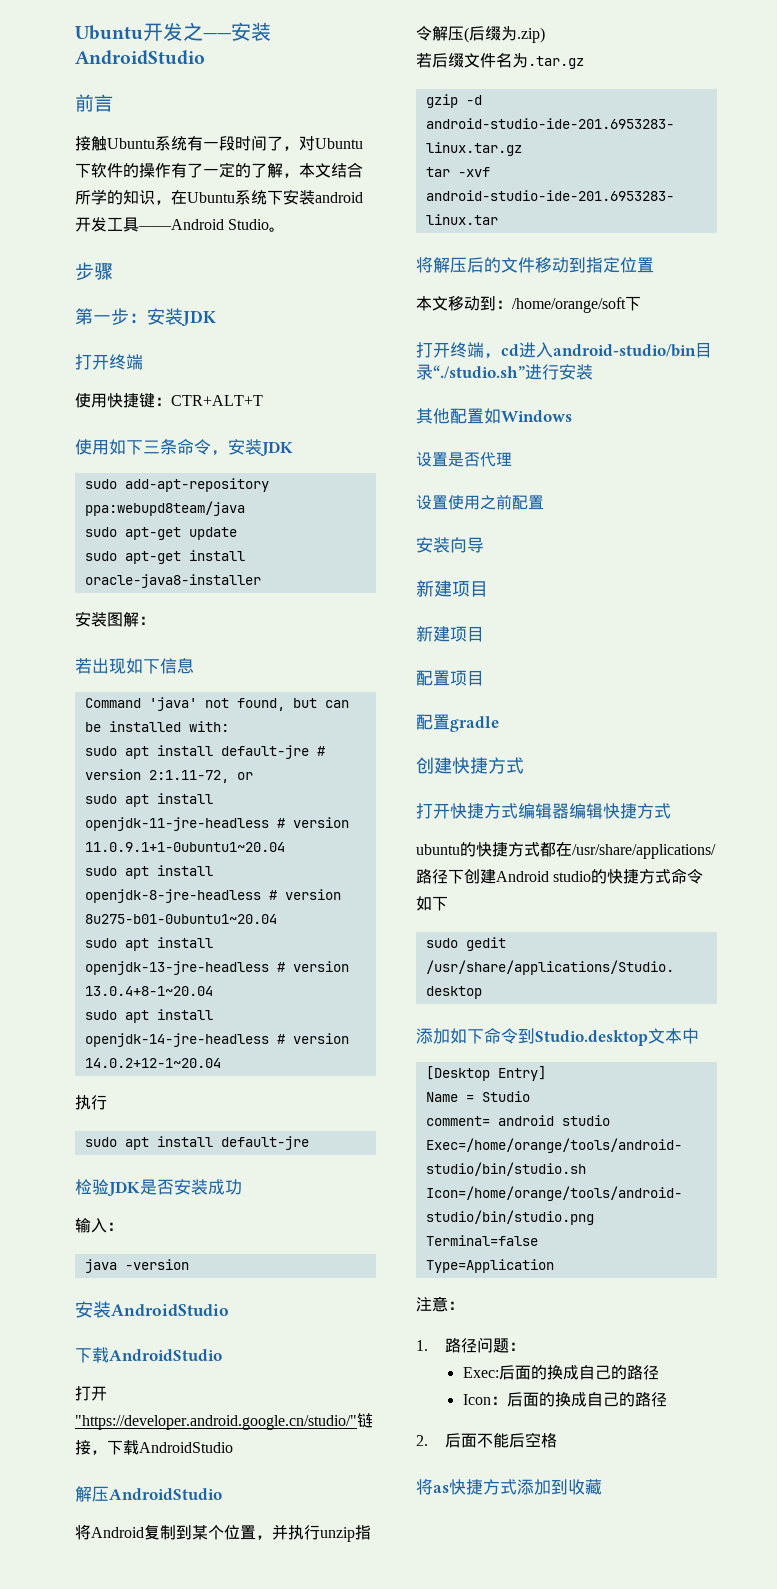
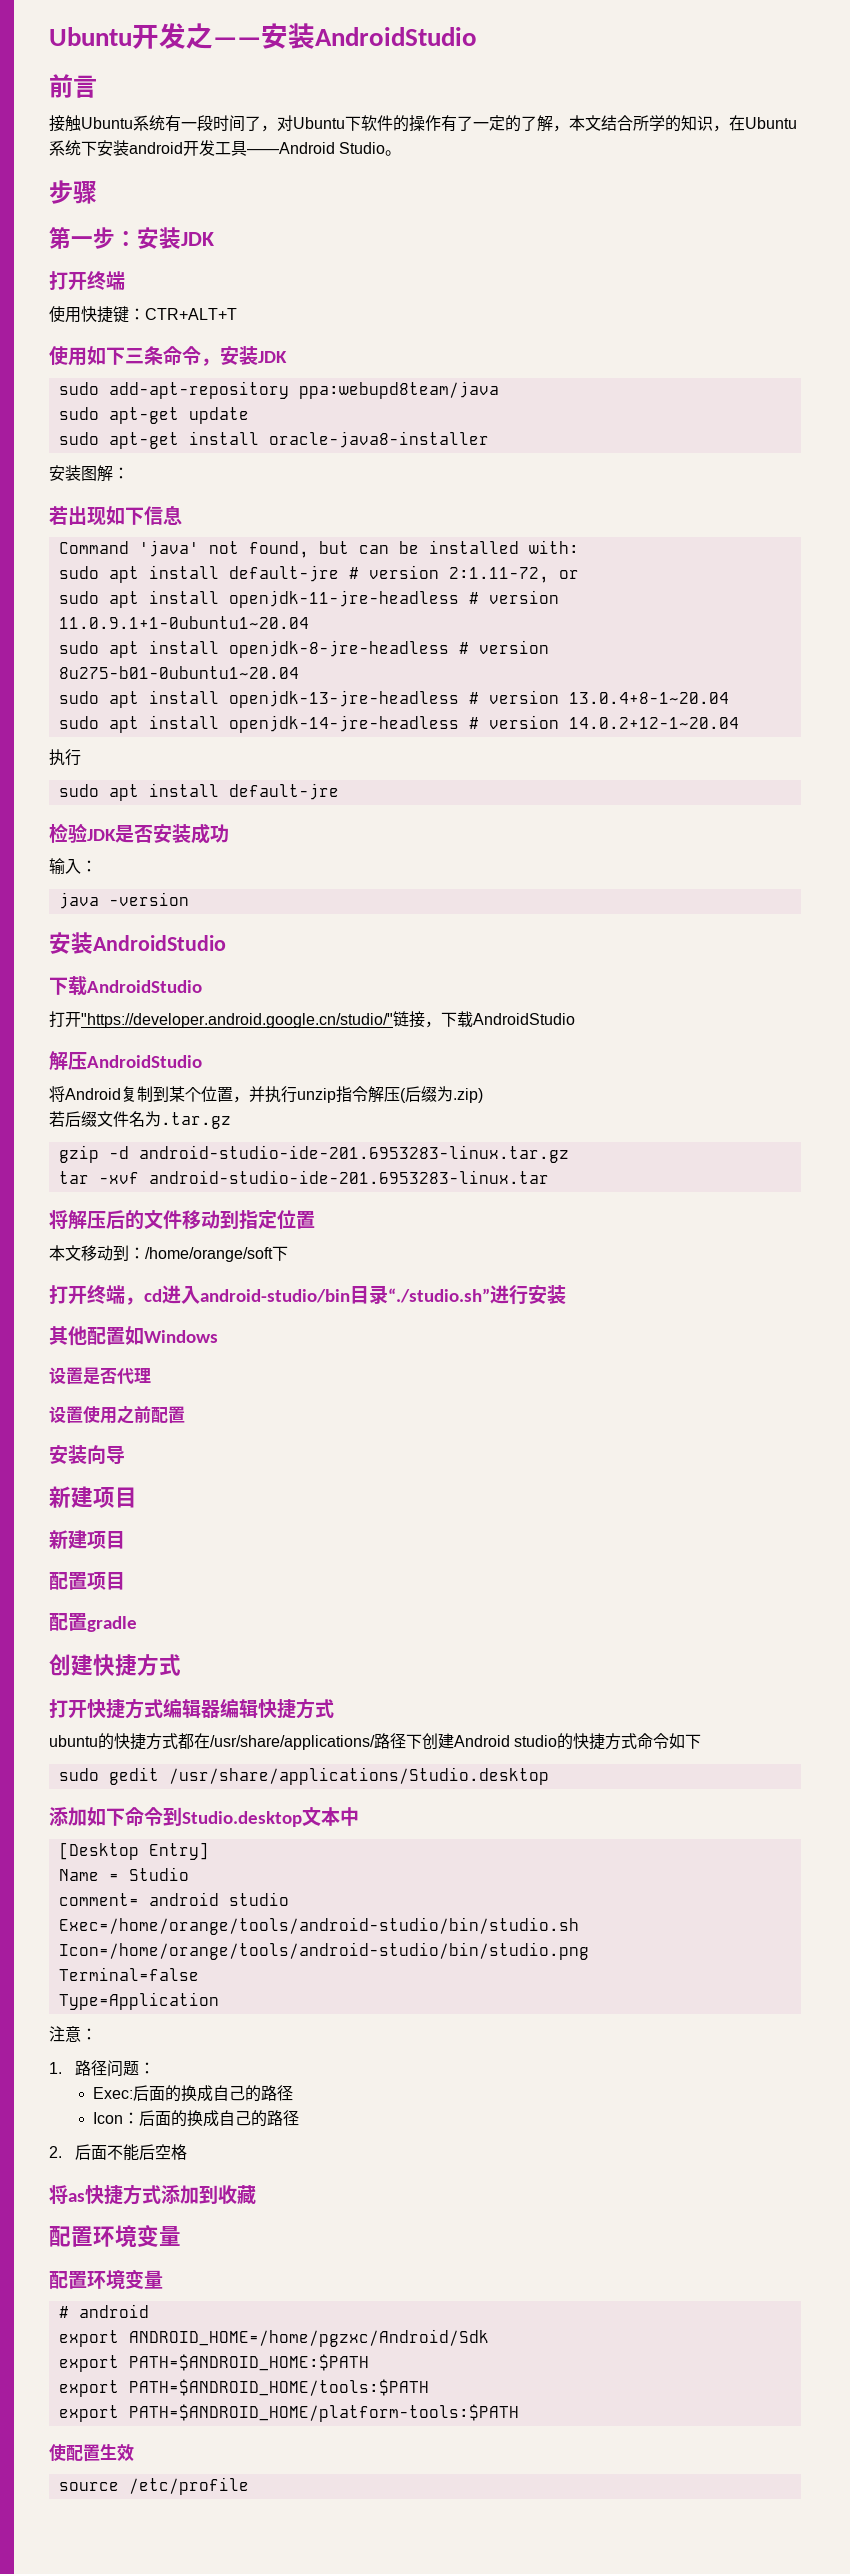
(602, 1487) none -> [49,2225,181,2247] [49,2269,163,2289] [58,2304,149,2318] [58,2329,489,2347] [58,2354,369,2372] [58,2379,429,2397] [58,2404,519,2422] [49,2444,134,2462] [58,2477,249,2495] // 配置环境变量 // 配置环境变量 // # android // export ANDROID_HOME=/home/pgzxc/Android/Sdk // export PATH=$ANDROID_HOME:$PATH // export PATH=$ANDROID_HOME/tools:$PATH // export PATH=$ANDROID_HOME/platform-tools:$PATH // 使配置生效 // source /etc/profile

